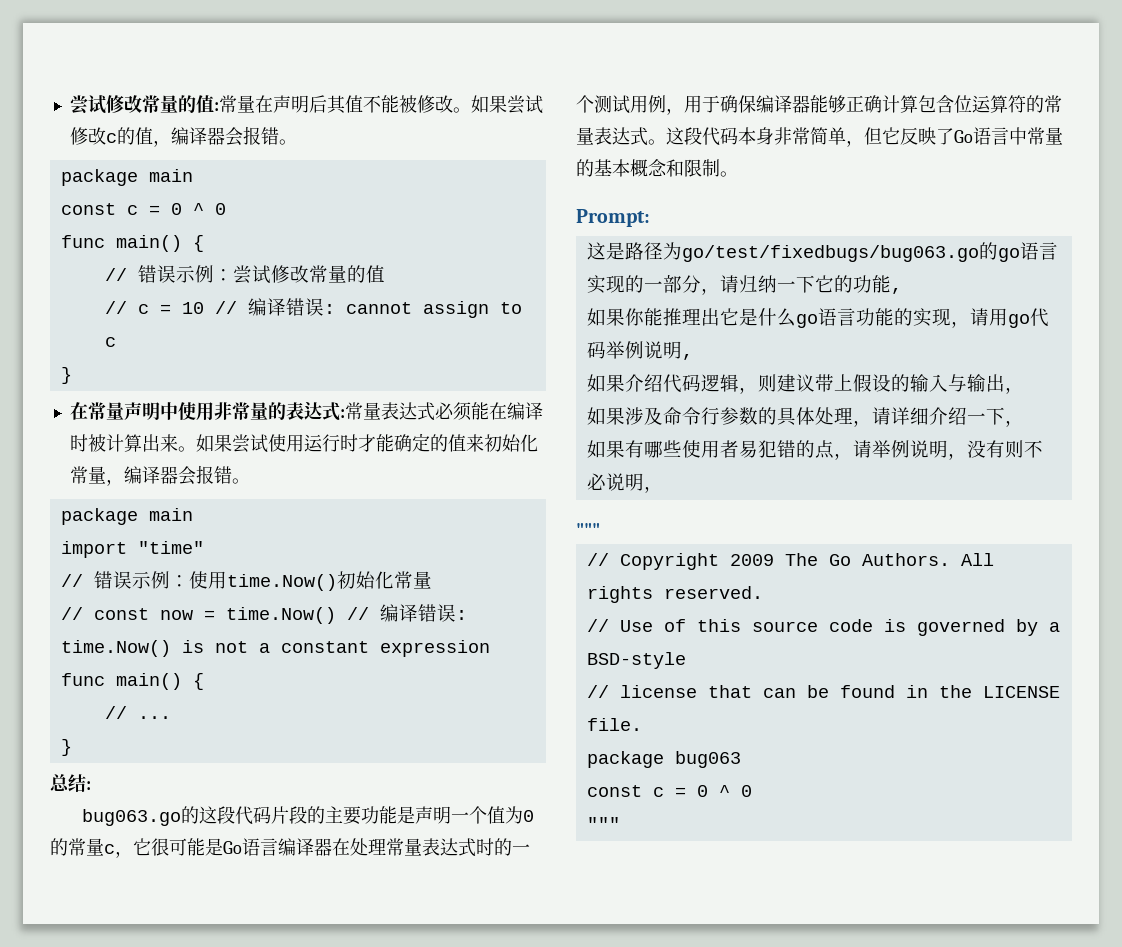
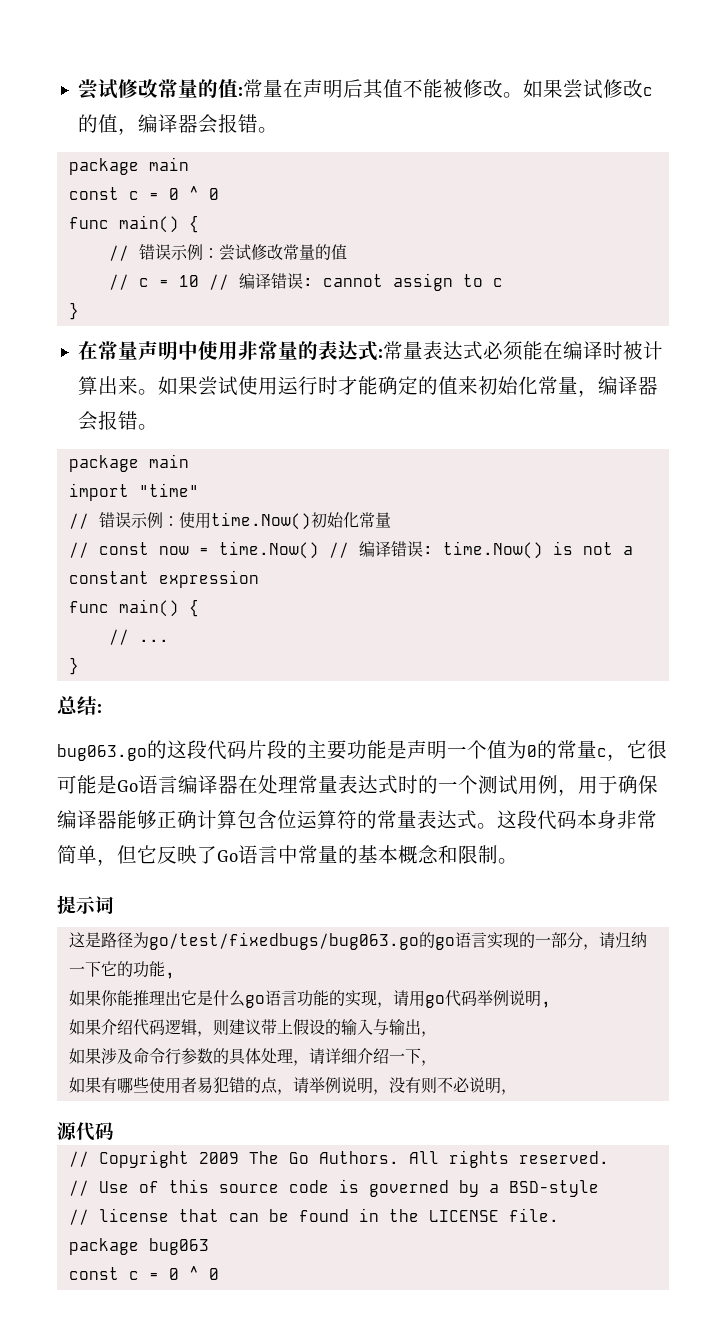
[576,209,650,227] Prompt: -> [57,895,114,914] 提示词
[576,523,600,537] """ -> [57,1122,114,1141] 源代码
[586,817,620,830] // """ -> (219, 1274) none

